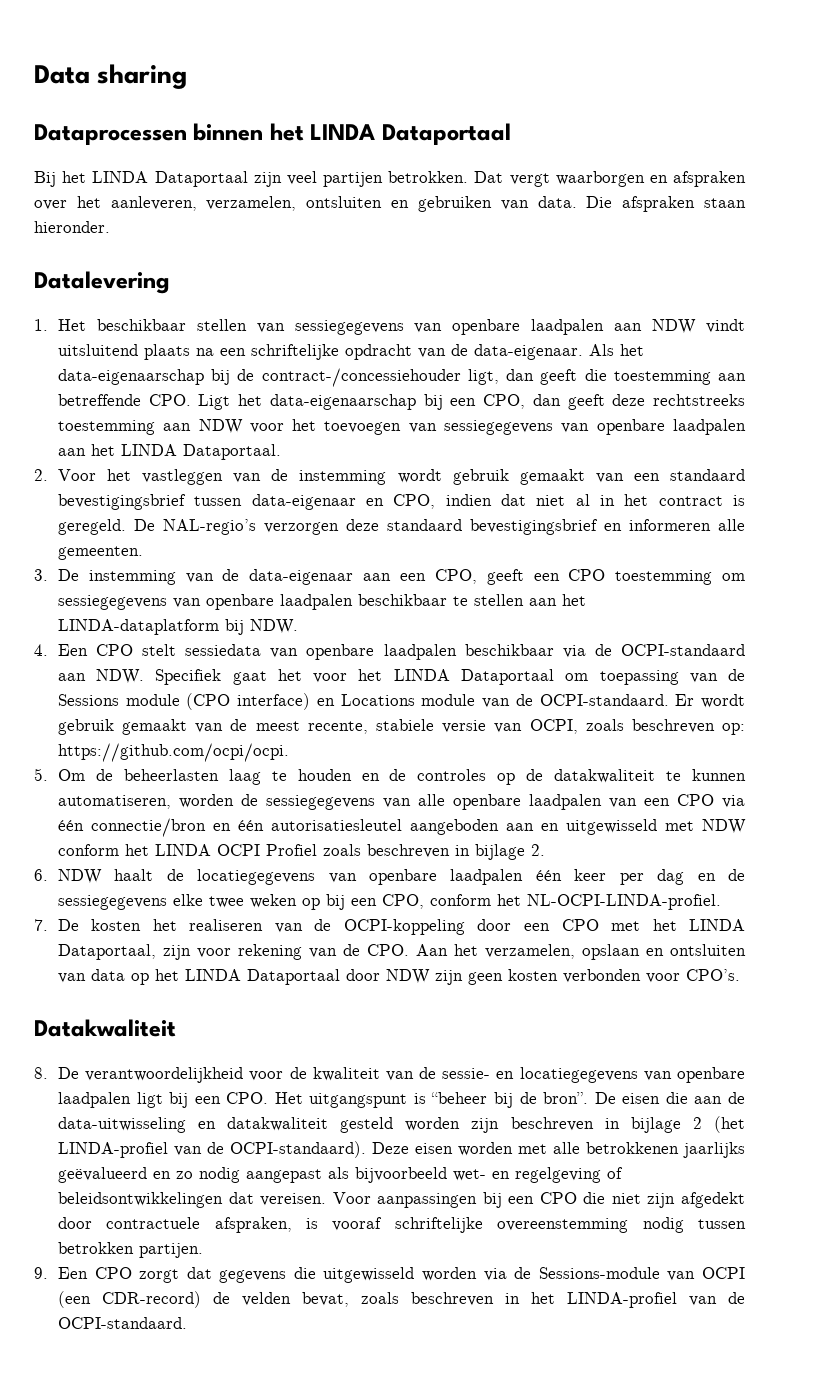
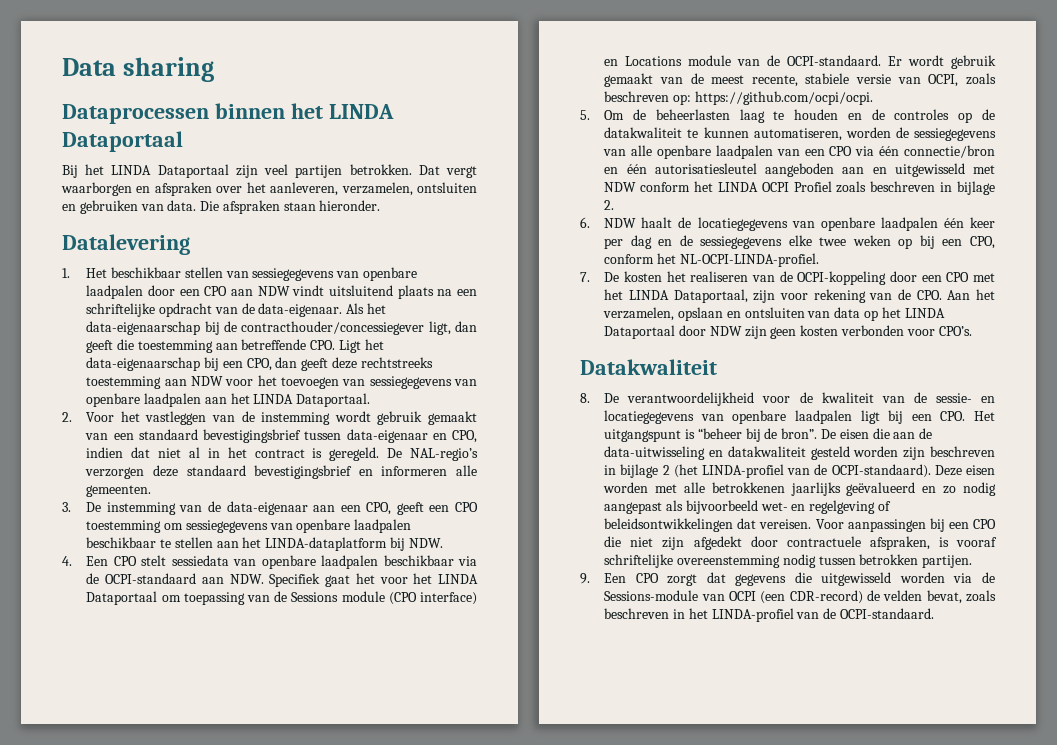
(605, 327) none -> [147,285,228,296] door een CPO
[261,368,461,387] contract-/concessiehouder -> [241,321,425,335] contracthouder/concessiegever

